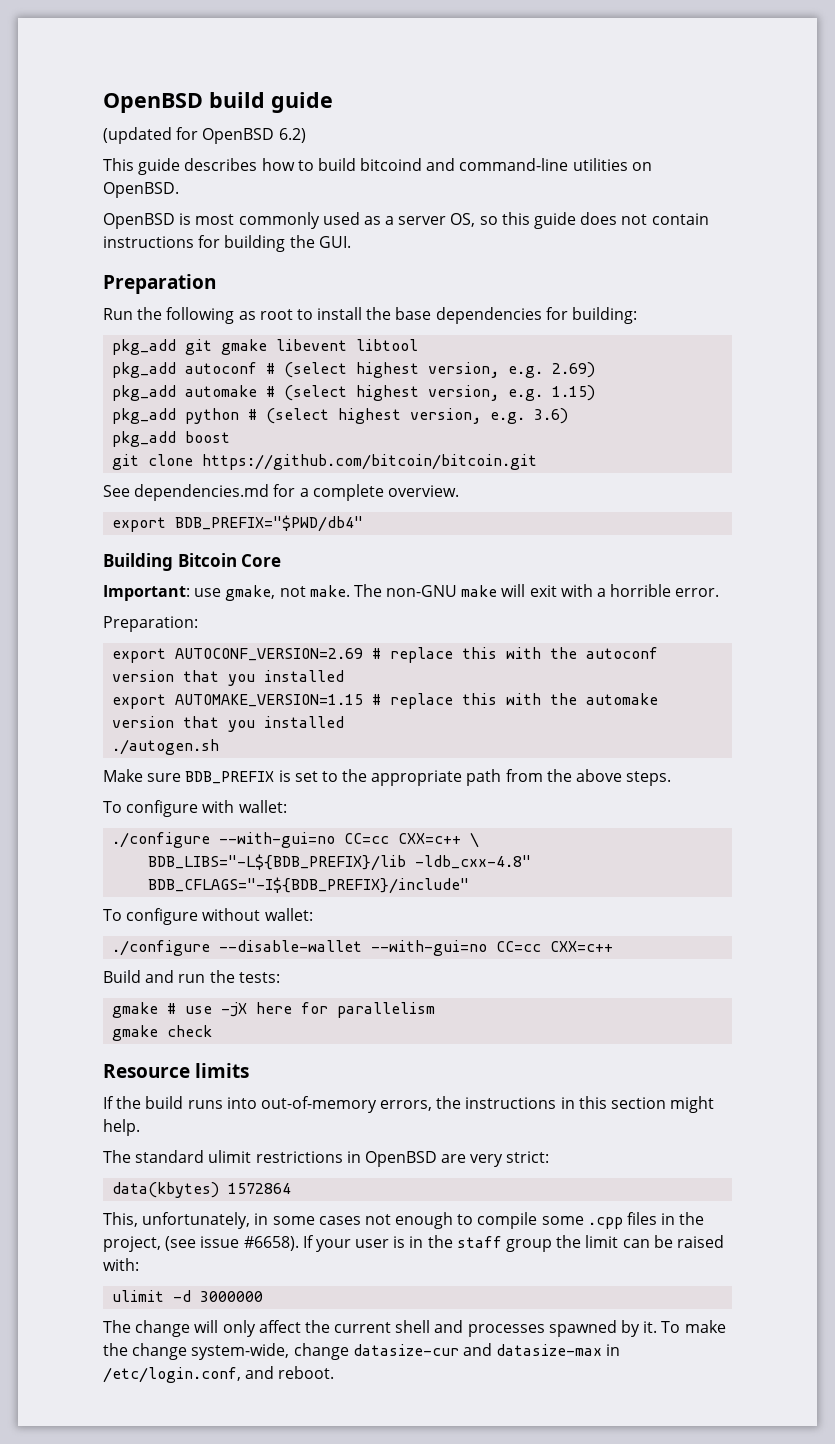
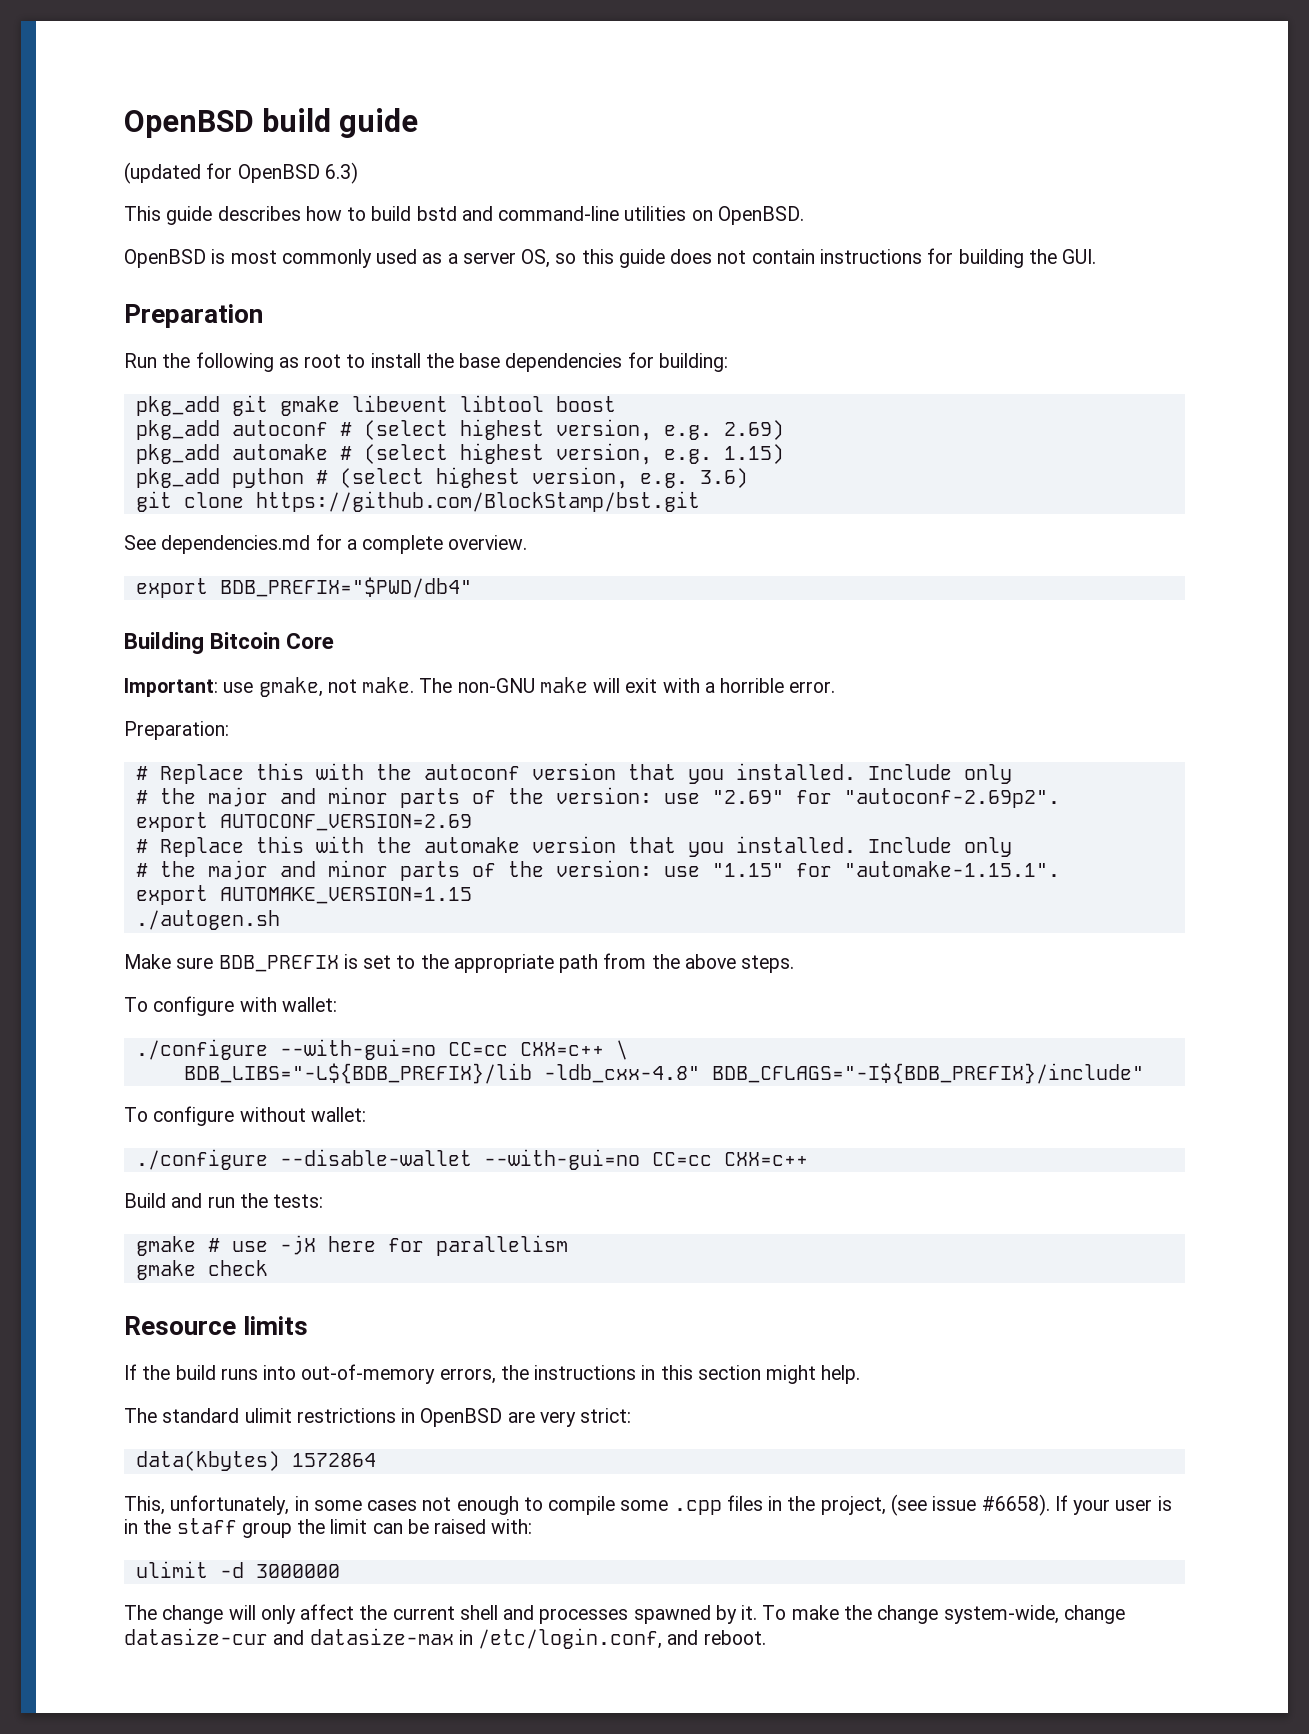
[278,128,306,143] 6.2) -> [324,162,358,184] 6.3)
[360,158,423,171] bitcoind -> [416,206,457,221] bstd
(419, 345) none -> [555,396,616,412] boost
[112,431,231,447] // pkg_add boost -> (748, 478) none
[202,454,538,470] https://github.com/bitcoin/bitcoin.git -> [255,491,700,512] https://github.com/BlockStamp/bst.git
[112,647,454,663] export AUTOCONF_VERSION=2.69 # replace -> [135,764,244,784] # Replace
[264,670,345,682] [112,693,454,709] installed // export AUTOMAKE_VERSION=1.15 # replace -> [735,763,1012,784] [135,787,1060,808] [135,812,472,832] [135,837,244,857] installed. Include only // # the major and minor parts of the version: use "2.69" for "autoconf-2.69p2". // export AUTOCONF_VERSION=2.69 // # Replace
[264,716,345,728] installed -> [735,836,1012,857] [135,860,1060,881] [135,885,472,905] installed. Include only // # the major and minor parts of the version: use "1.15" for "automake-1.15.1". // export AUTOMAKE_VERSION=1.15

